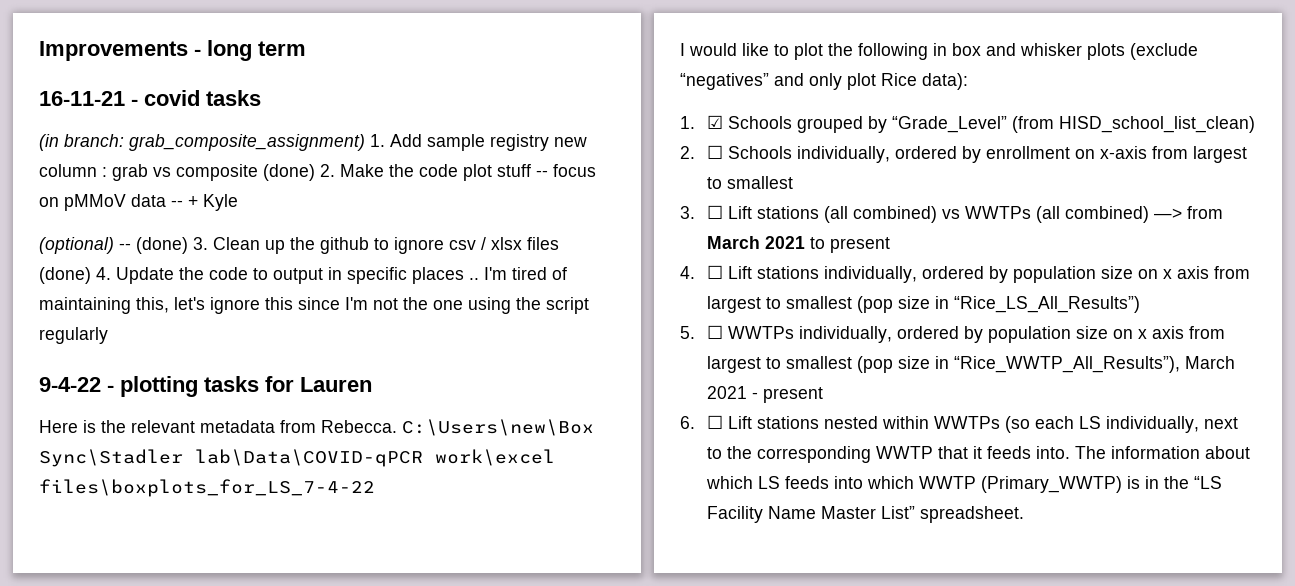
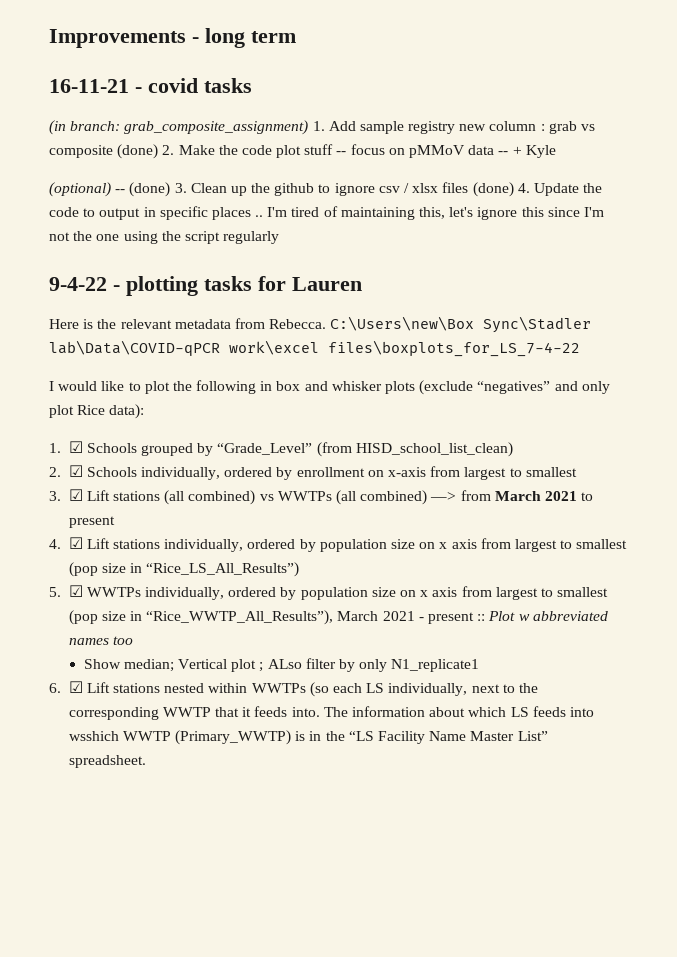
[707,145,724,159] ☐ -> [68,465,83,477] ☑
[707,205,724,219] ☐ -> [68,489,83,501] ☑
[707,265,724,279] ☐ -> [68,537,83,549] ☑
[707,325,724,339] ☐ -> [68,585,83,597] ☑
(824, 395) none -> [477,611,608,621] [68,636,133,645] [83,658,480,672] :: Plot w abbreviated names too // Show median; Vertical plot ; ALso filter by only N1_replicate1
[707,415,724,429] ☐ -> [68,681,83,693] ☑
[867,476,915,489] which -> [68,731,119,741] wsshich

